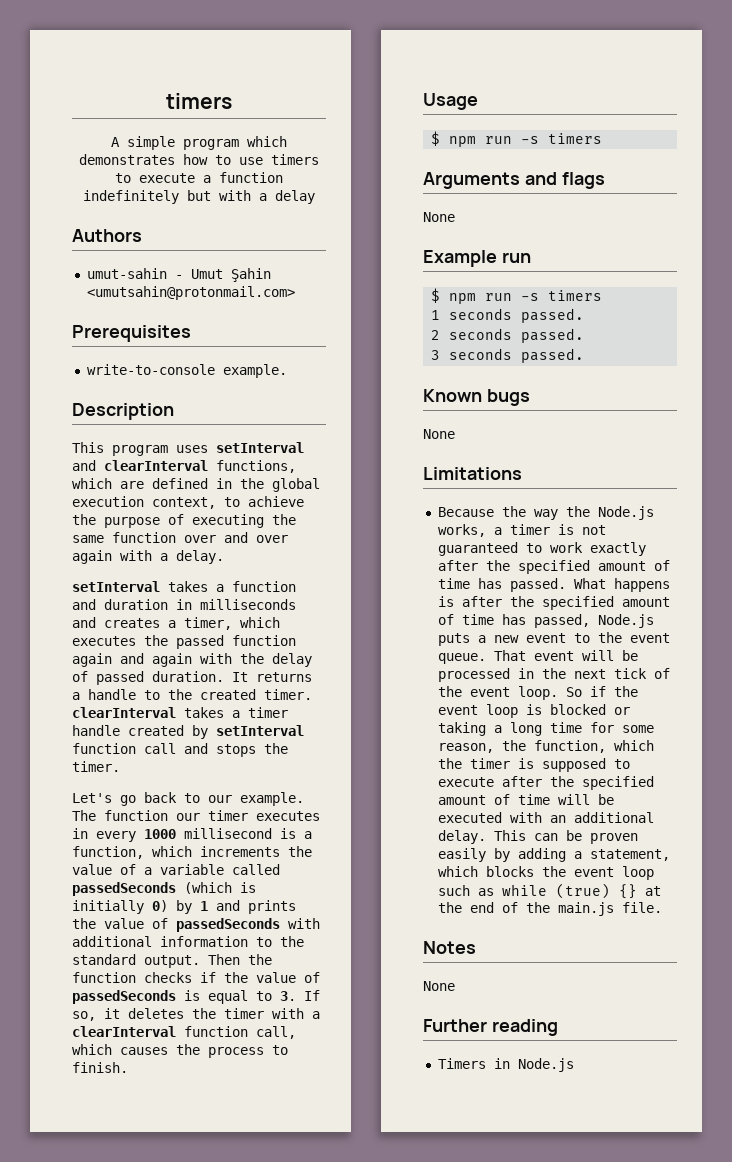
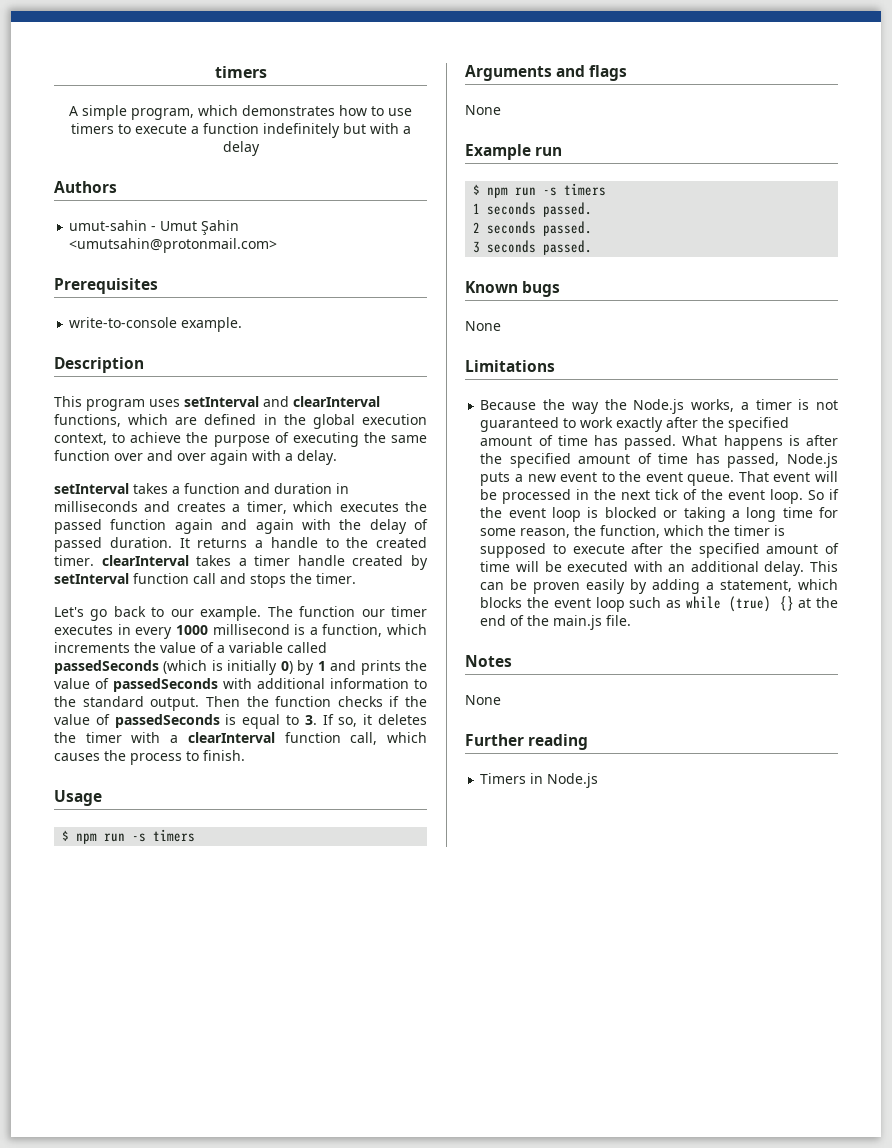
[183,139,239,150] program -> [131,108,194,120] program,

